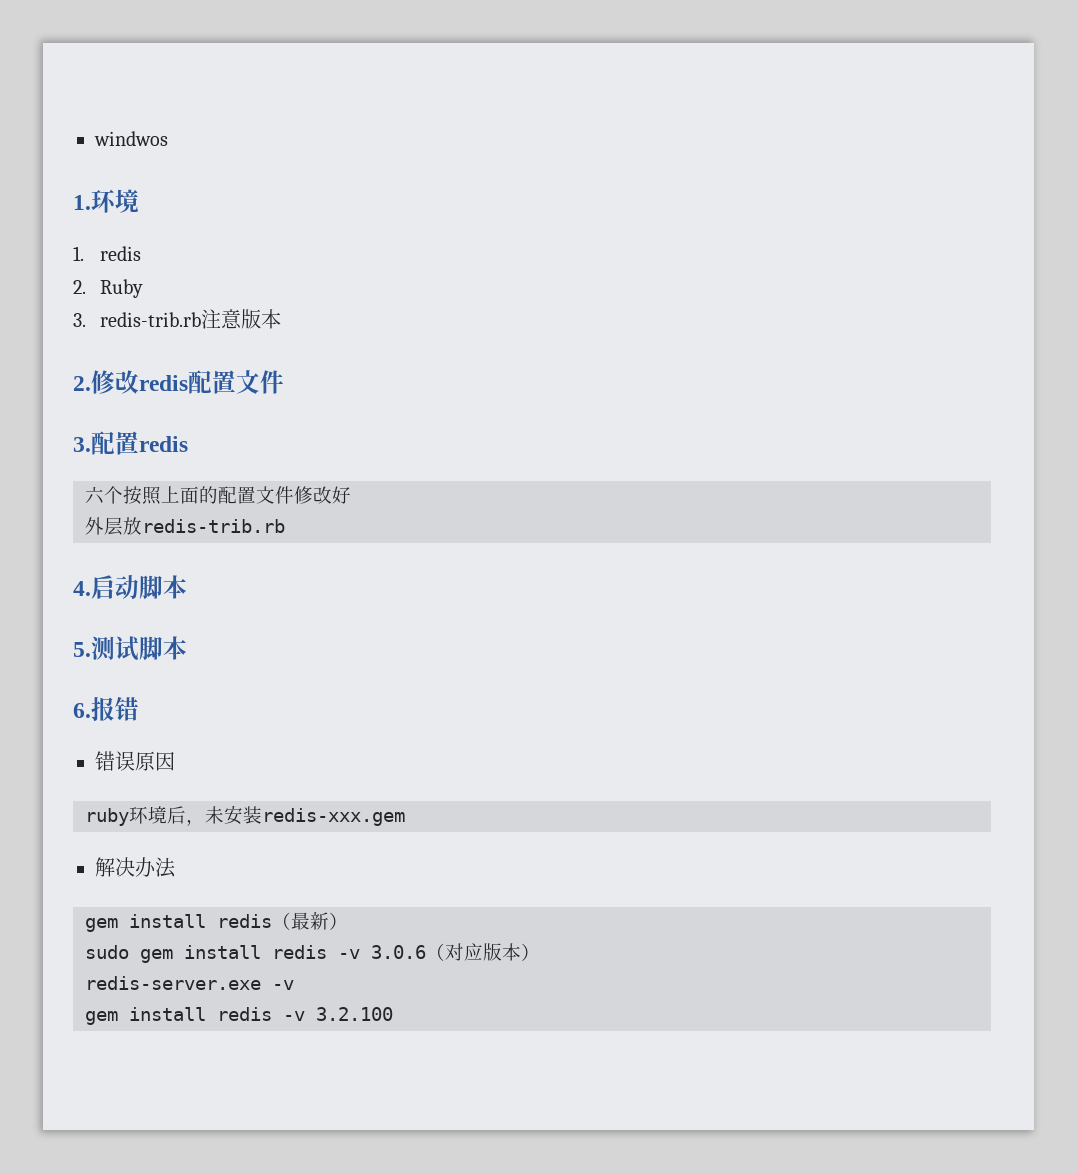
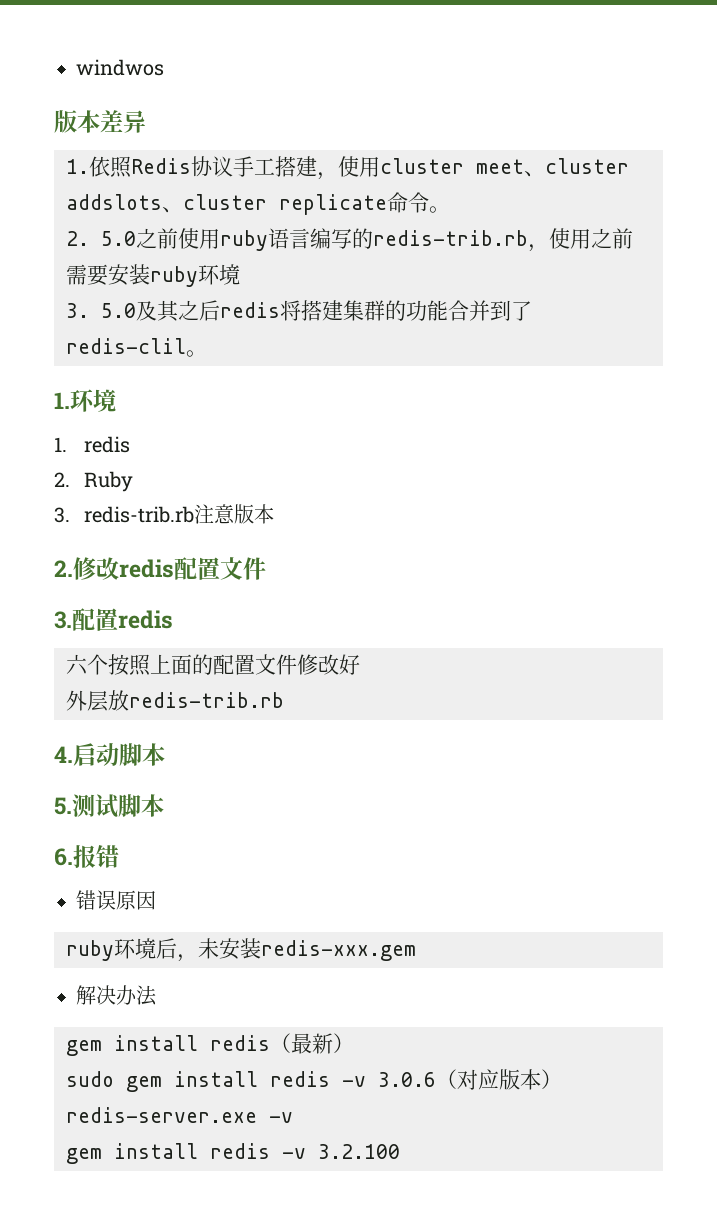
(168, 138) none -> [54,110,146,133] [66,156,629,180] [66,192,450,215] [66,228,633,252] [66,264,240,287] [66,300,532,322] [66,338,207,357] // 版本差异 // 1.依照Redis协议手工搭建，使用cluster meet、cluster addslots、cluster replicate命令。 // 2. 5.0之前使用ruby语言编写的redis-trib.rb，使用之前需要安装ruby环境 // 3. 5.0及其之后redis将搭建集群的功能合并到了redis-clil。

